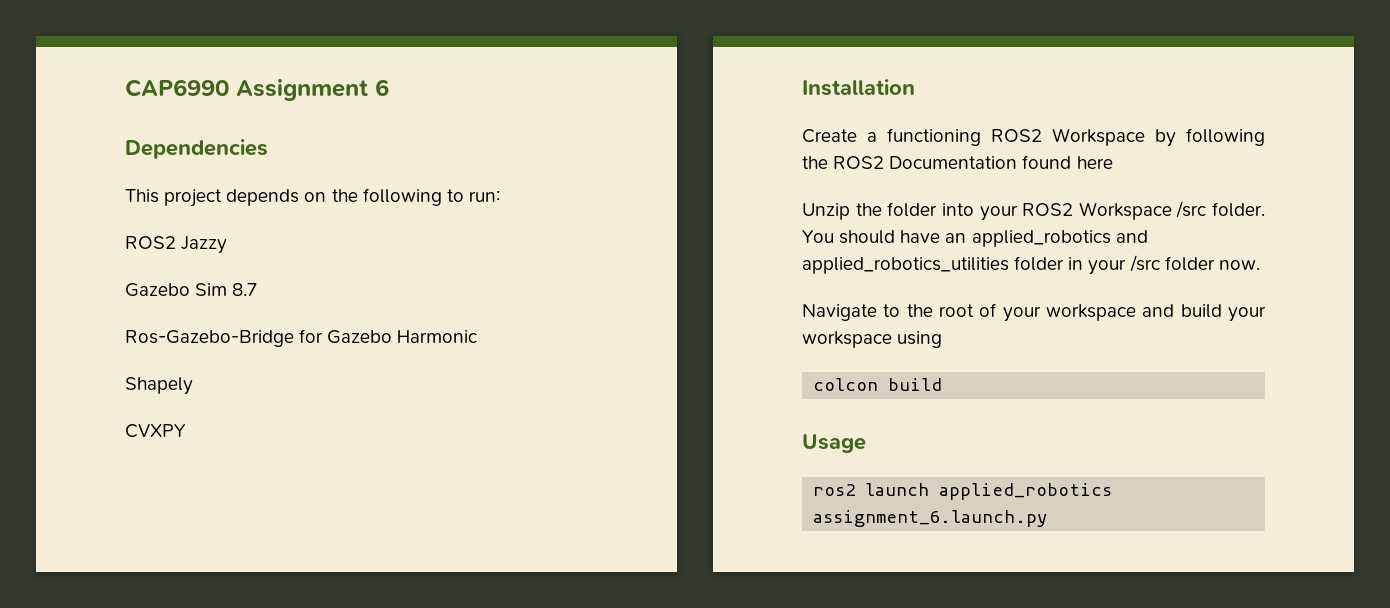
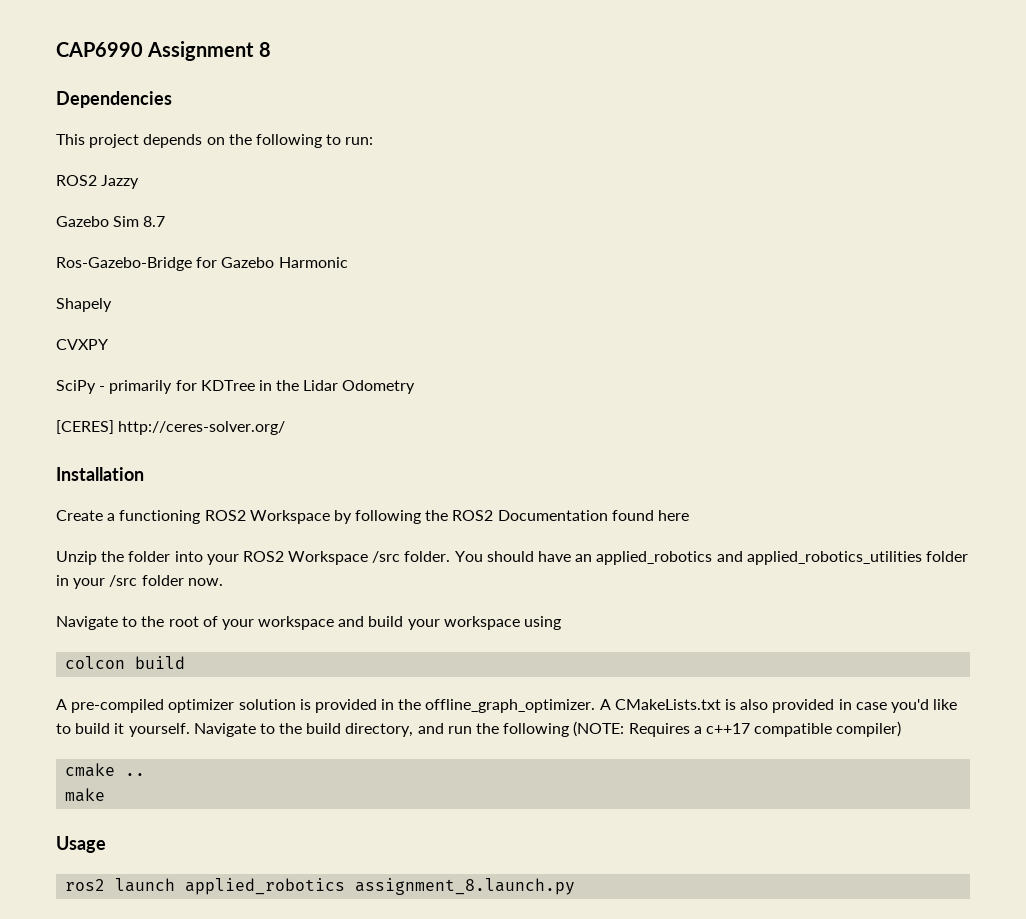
[375,79,389,96] 6 -> [258,42,271,57] 8
(186, 431) none -> [56,380,416,394] [56,420,286,435] // SciPy - primarily for KDTree in the Lidar Odometry // [CERES] http://ceres-solver.org/
(943, 384) none -> [56,699,958,713] [56,721,902,737] [65,763,146,777] [65,788,106,802] // A pre-compiled optimizer solution is provided in the offline_graph_optimizer. A CMakeLists.txt is also provided in case you'd like to build it yourself. Navigate to the build directory, and run the following (NOTE: Requires a c++17 compatible compiler) // cmake .. // make
[813,510,1048,527] assignment_6.launch.py -> [355,878,576,895] assignment_8.launch.py

